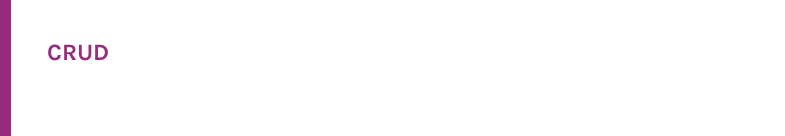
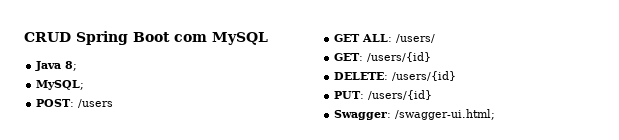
(109, 52) none -> [76,31,268,45] [35,61,78,71] [36,80,85,90] [36,99,114,108] [334,34,436,43] [334,52,432,62] [334,71,457,81] [334,90,433,100] [334,109,496,120] Spring Boot com MySQL // Java 8; // MySQL; // POST: /users // GET ALL: /users/ // GET: /users/{id} // DELETE: /users/{id} // PUT: /users/{id} // Swagger: /swagger-ui.html;

